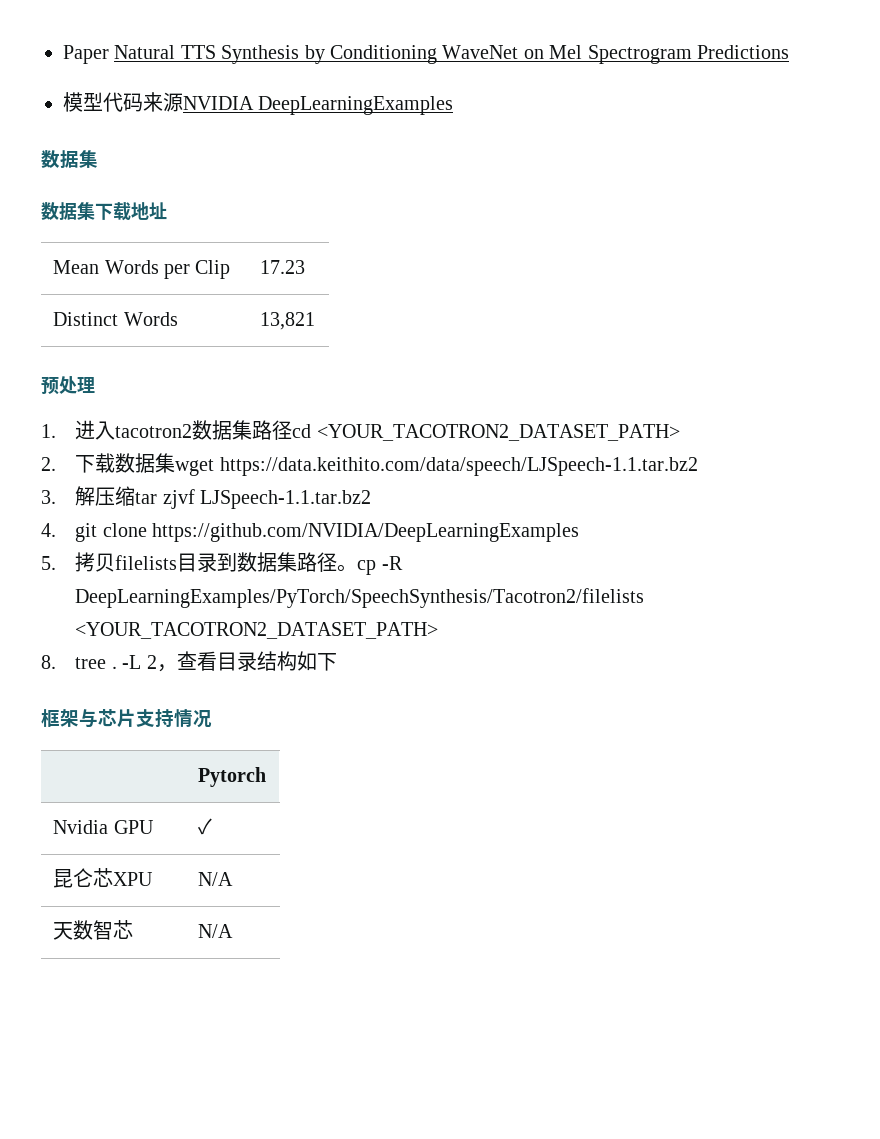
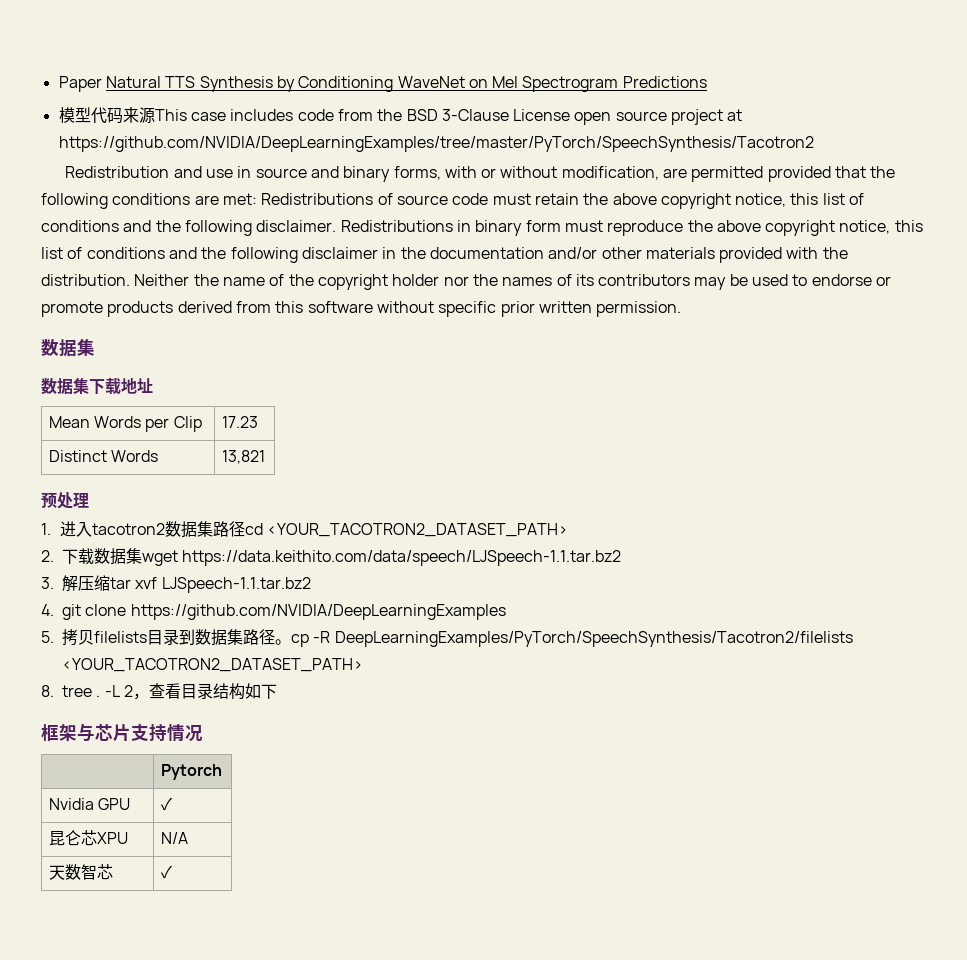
[183,96,454,115] NVIDIA DeepLearningExamples -> [154,109,743,125] [58,136,814,152] [65,166,896,182] [41,193,865,209] [41,220,923,236] [41,247,848,263] [41,274,892,290] [41,301,682,317] This case includes code from the BSD 3-Clause License open source project at https://github.com/NVIDIA/DeepLearningExamples/tree/master/PyTorch/SpeechSynthesis/Tacotron2 // Redistribution and use in source and binary forms, with or without modification, are permitted provided that the following conditions are met: Redistributions of source code must retain the above copyright notice, this list of conditions and the following disclaimer. Redistributions in binary form must reproduce the above copyright notice, this list of conditions and the following disclaimer in the documentation and/or other materials provided with the distribution. Neither the name of the copyright holder nor the names of its contributors may be used to endorse or promote products derived from this software without specific prior written permission.
[162,489,195,509] zjvf -> [135,577,158,589] xvf
[198,924,234,938] N/A -> [160,865,172,879] ✓

